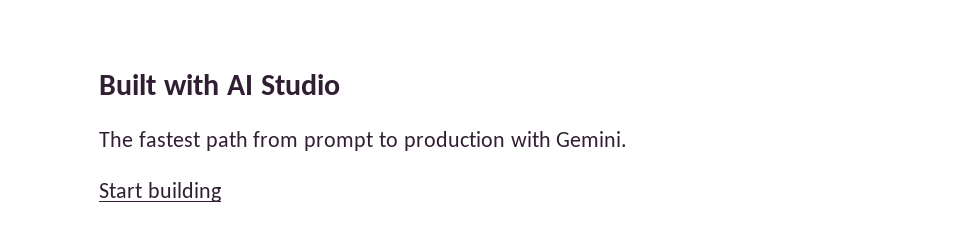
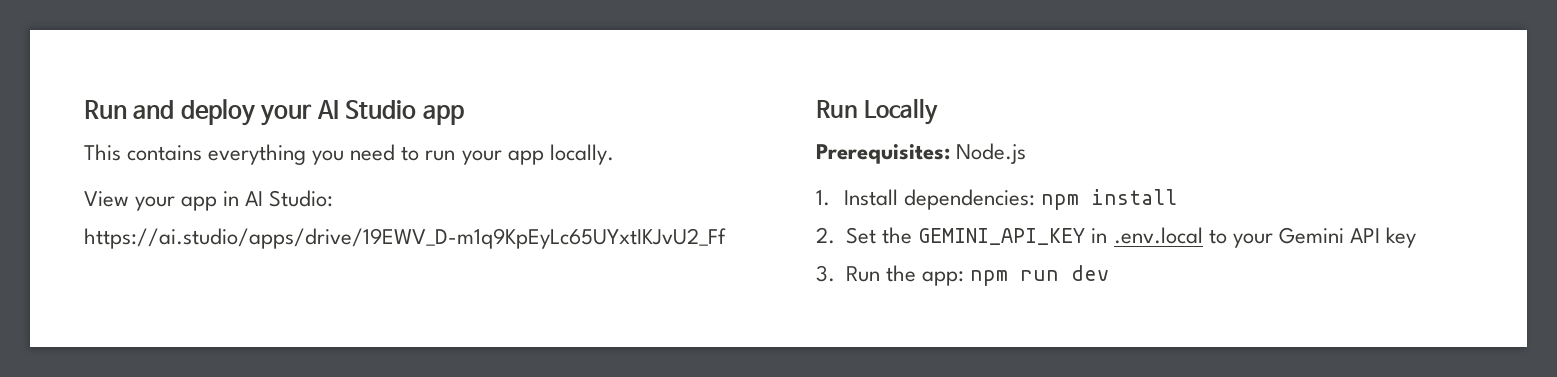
[99,74,341,95] [99,131,628,151] [99,182,221,202] Built with AI Studio // The fastest path from prompt to production with Gemini. // Start building -> [84,99,464,126] [84,144,614,165] [84,190,334,211] [84,228,726,249] [816,98,939,125] [816,143,1027,164] [816,189,1178,210] [816,227,1416,248] [816,265,1110,286] Run and deploy your AI Studio app // This contains everything you need to run your app locally. // View your app in AI Studio: https://ai.studio/apps/drive/19EWV_D-m1q9KpEyLc65UYxtIKJvU2_Ff // Run Locally // Prerequisites: Node.js // 1. Install dependencies: npm install // 2. Set the GEMINI_API_KEY in .env.local to your Gemini API key // 3. Run the app: npm run dev

